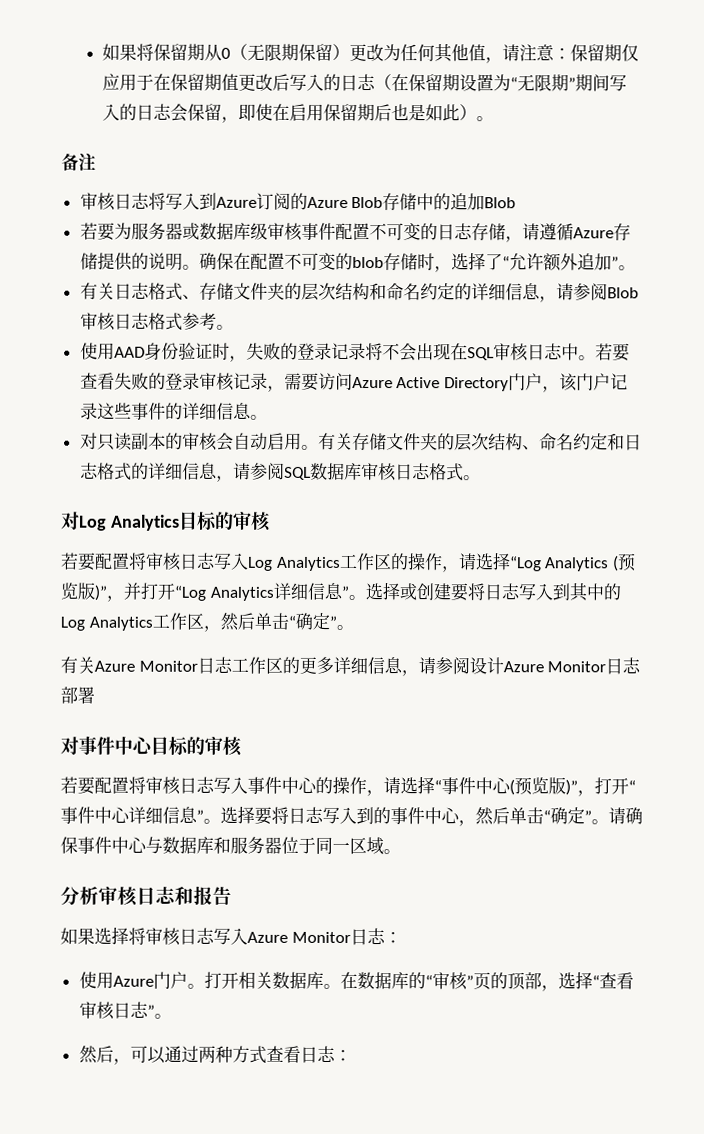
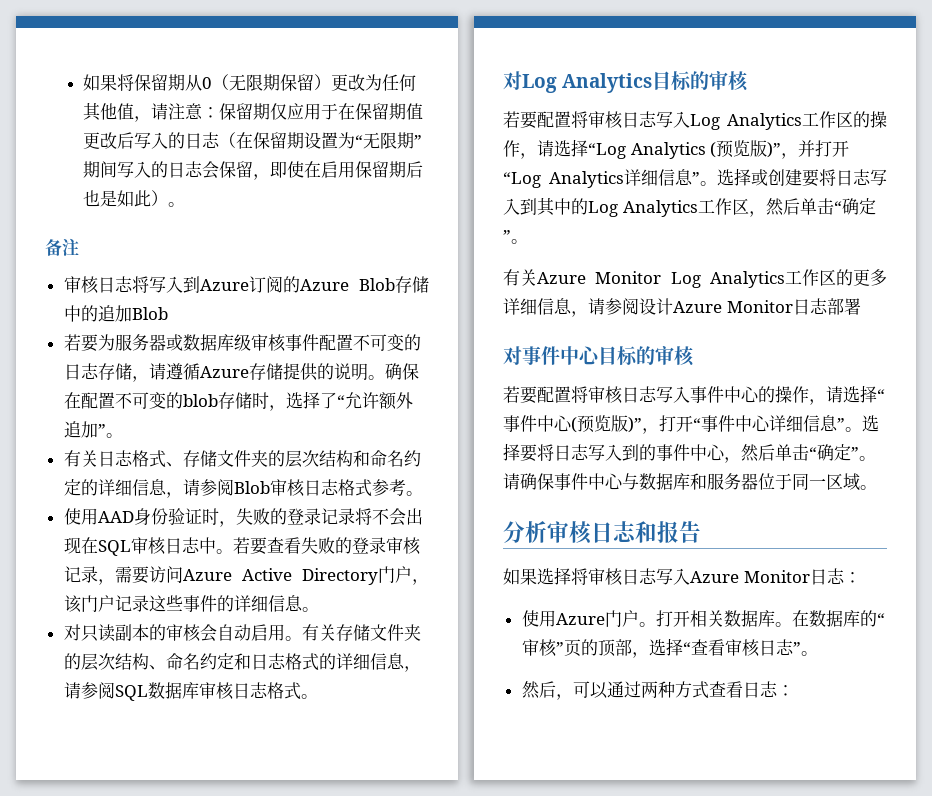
[196,656,233,674] 日志 -> [670,271,785,288] Log Analytics

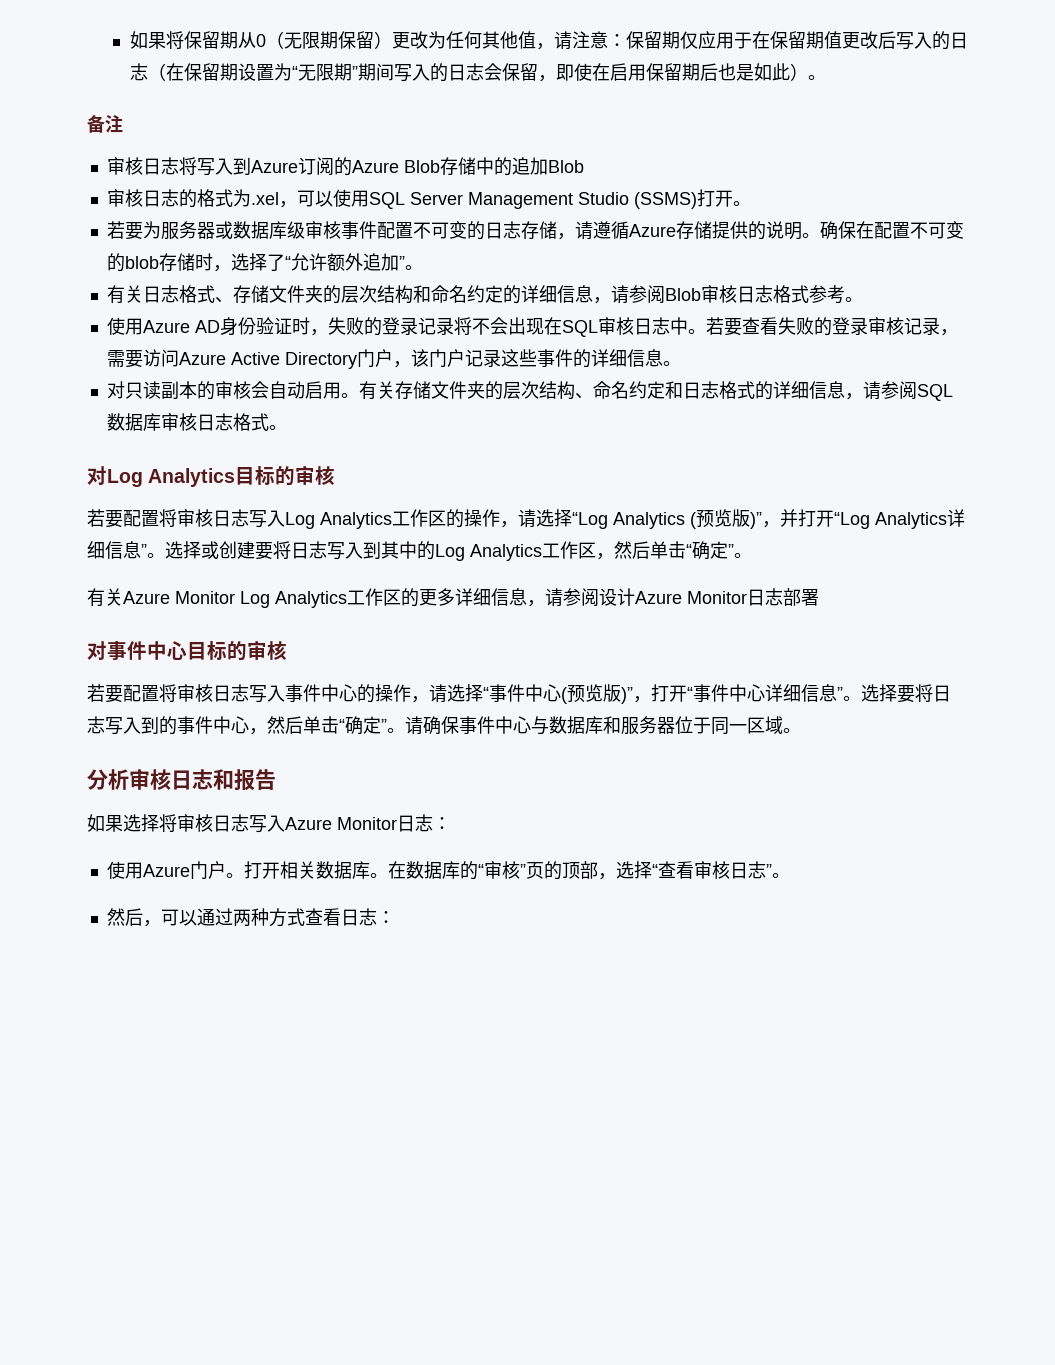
(168, 313) none -> [106,189,751,209] // 审核日志的格式为.xel，可以使用SQL Server Management Studio (SSMS)打开。
[97,511,134,523] AAD -> [142,320,220,333] Azure AD

